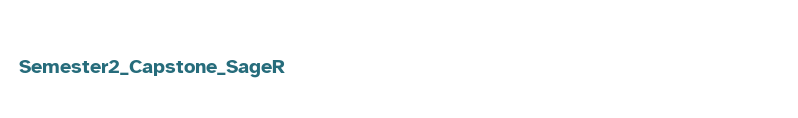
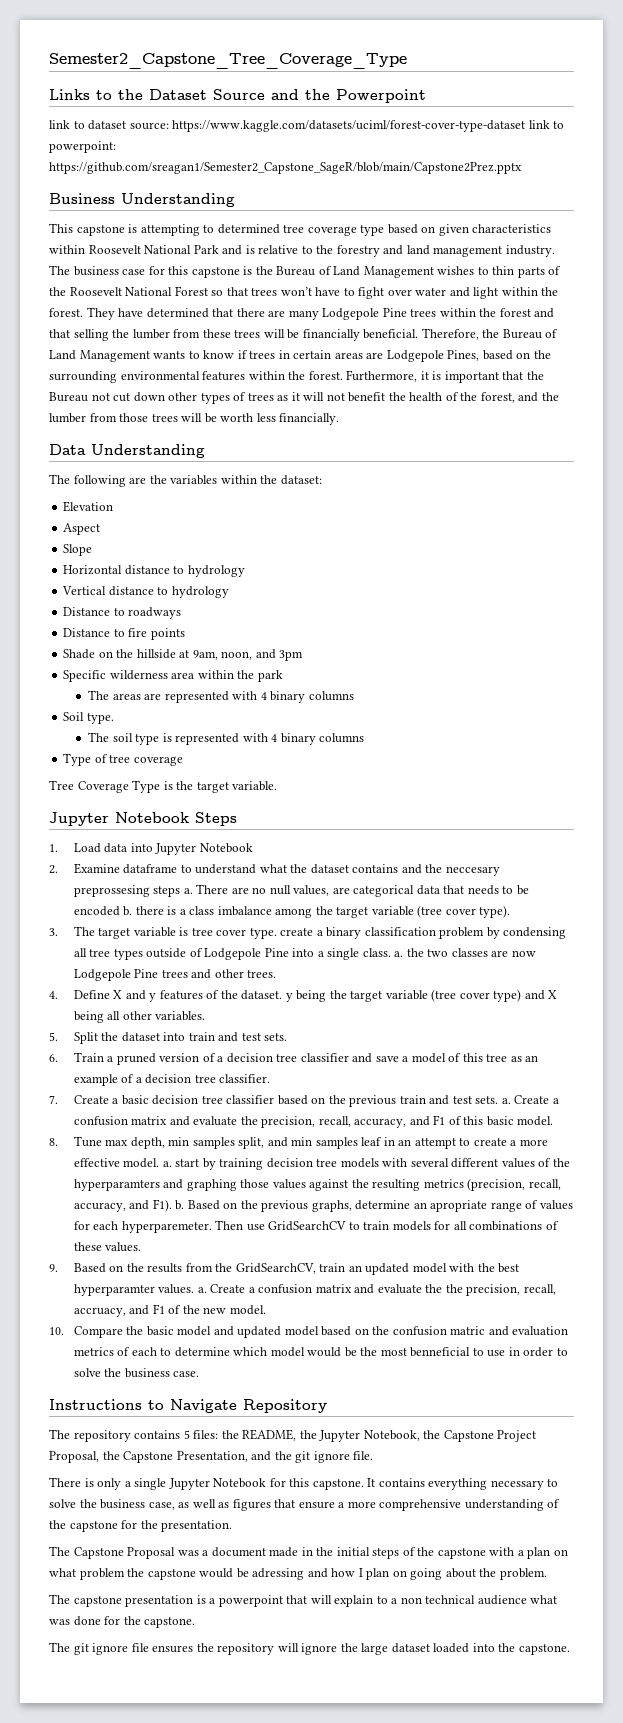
[19,60,285,78] Semester2_Capstone_SageR -> [49,53,407,69] [49,89,426,103] [49,120,565,132] [49,141,116,153] [49,162,522,174] [49,193,235,207] [49,223,552,236] [49,245,555,257] [49,265,562,278] [49,286,559,299] [49,307,555,320] [49,328,559,341] [49,350,551,362] [49,370,544,383] [49,392,559,404] [49,413,340,425] [49,444,205,458] [49,474,322,487] [63,501,114,512] [63,523,101,535] [63,544,93,556] [63,565,245,577] [62,586,229,598] [63,607,182,619] [63,628,185,640] [63,649,304,661] [63,670,283,682] [88,690,354,703] [63,712,114,724] [88,732,365,745] [63,753,183,766] [49,780,278,793] [49,812,237,826] [49,843,253,855] [49,863,500,876] [73,884,529,897] [73,905,511,918] [49,926,567,939] [73,948,536,960] [73,969,277,981] [49,989,558,1002] [73,1011,206,1023] [49,1032,288,1044] [49,1052,539,1065] [73,1074,271,1086] [49,1095,559,1107] [73,1115,554,1128] [49,1136,548,1149] [73,1158,570,1170] [73,1178,561,1191] [73,1199,573,1212] [73,1220,559,1233] [73,1242,142,1252] [49,1263,520,1275] [73,1284,556,1296] [73,1304,266,1317] [49,1326,569,1338] [73,1347,568,1357] [73,1368,200,1378] [49,1399,327,1413] [49,1429,537,1442] [49,1451,374,1463] [49,1477,559,1490] [49,1499,561,1511] [49,1520,233,1532] [49,1546,568,1559] [49,1568,547,1580] [49,1594,558,1607] [49,1616,196,1628] [49,1642,570,1655] Semester2_Capstone_Tree_Coverage_Type // Links to the Dataset Source and the Powerpoint // link to dataset source: https://www.kaggle.com/datasets/uciml/forest-cover-type-dataset link to powerpoint: https://github.com/sreagan1/Semester2_Capstone_SageR/blob/main/Capstone2Prez.pptx // Business Understanding // This capstone is attempting to determined tree coverage type based on given characteristics within Roosevelt National Park and is relative to the forestry and land management industry. The business case for this capstone is the Bureau of Land Management wishes to thin parts of the Roosevelt National Forest so that trees won’t have to fight over water and light within the forest. They have determined that there are many Lodgepole Pine trees within the forest and that selling the lumber from these trees will be financially beneficial. Therefore, the Bureau of Land Management wants to know if trees in certain areas are Lodgepole Pines, based on the surrounding environmental features within the forest. Furthermore, it is important that the Bureau not cut down other types of trees as it will not benefit the health of the forest, and the lumber from those trees will be worth less financially. // Data Understanding // The following are the variables within the dataset: // Elevation // Aspect // Slope // Horizontal distance to hydrology // Vertical distance to hydrology // Distance to roadways // Distance to fire points // Shade on the hillside at 9am, noon, and 3pm // Specific wilderness area within the park // The areas are represented with 4 binary columns // Soil type. // The soil type is represented with 4 binary columns // Type of tree coverage // Tree Coverage Type is the target variable. // Jupyter Notebook Steps // 1. Load data into Jupyter Notebook // 2. Examine dataframe to understand what the dataset contains and the neccesary preprossesing steps a. There are no null values, are categorical data that needs to be encoded b. there is a class imbalance among the target variable (tree cover type). // 3. The target variable is tree cover type. create a binary classification problem by condensing all tree types outside of Lodgepole Pine into a single class. a. the two classes are now Lodgepole Pine trees and other trees. // 4. Define X and y features of the dataset. y being the target variable (tree cover type) and X being all other variables. // 5. Split the dataset into train and test sets. // 6. Train a pruned version of a decision tree classifier and save a model of this tree as an example of a decision tree classifier. // 7. Create a basic decision tree classifier based on the previous train and test sets. a. Create a confusion matrix and evaluate the precision, recall, accuracy, and F1 of this basic model. // 8. Tune max depth, min samples split, and min samples leaf in an attempt to create a more effective model. a. start by training decision tree models with several different values of the hyperparamters and graphing those values against the resulting metrics (precision, recall, accuracy, and F1). b. Based on the previous graphs, determine an apropriate range of values for each hyperparemeter. Then use GridSearchCV to train models for all combinations of these values. // 9. Based on the results from the GridSearchCV, train an updated model with the best hyperparamter values. a. Create a confusion matrix and evaluate the the precision, recall, accruacy, and F1 of the new model. // 10. Compare the basic model and updated model based on the confusion matric and evaluation metrics of each to determine which model would be the most benneficial to use in order to solve the business case. // Instructions to Navigate Repository // The repository contains 5 files: the README, the Jupyter Notebook, the Capstone Project Proposal, the Capstone Presentation, and the git ignore file. // There is only a single Jupyter Notebook for this capstone. It contains everything necessary to solve the business case, as well as figures that ensure a more comprehensive understanding of the capstone for the presentation. // The Capstone Proposal was a document made in the initial steps of the capstone with a plan on what problem the capstone would be adressing and how I plan on going about the problem. // The capstone presentation is a powerpoint that will explain to a non technical audience what was done for the capstone. // The git ignore file ensures the repository will ignore the large dataset loaded into the capstone.

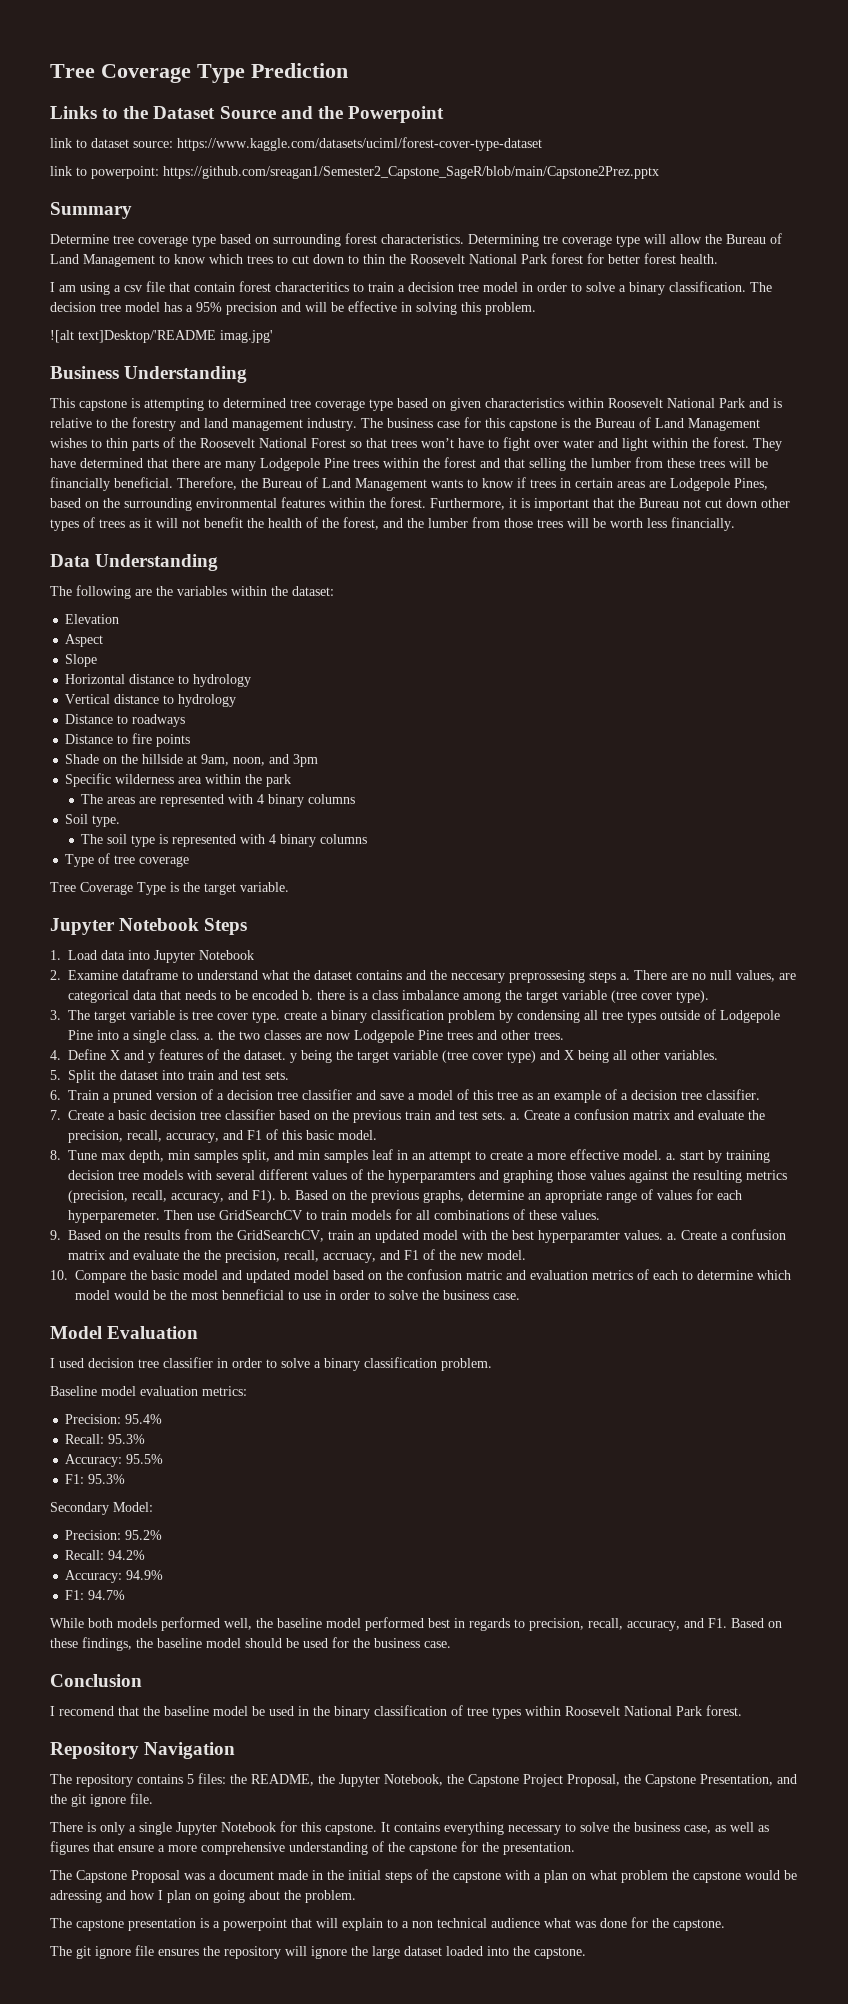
[49,53,407,69] Semester2_Capstone_Tree_Coverage_Type -> [50,63,348,83] Tree Coverage Type Prediction
(526, 126) none -> (542, 144) //
(522, 168) none -> [50,202,132,219] [50,233,782,247] [50,253,718,267] [50,281,772,295] [50,301,536,315] [50,330,273,343] // Summary // Determine tree coverage type based on surrounding forest characteristics. Determining tre coverage type will allow the Bureau of Land Management to know which trees to cut down to thin the Roosevelt National Park forest for better forest health. // I am using a csv file that contain forest characteritics to train a decision tree model in order to solve a binary classification. The decision tree model has a 95% precision and will be effective in solving this problem. // ![alt text]Desktop/'README imag.jpg'
[49,1399,237,1413] Instructions to Navigate -> [50,1326,199,1339] [50,1357,492,1371] [50,1386,247,1396] [65,1414,163,1424] [65,1434,146,1444] [65,1454,164,1467] [65,1474,126,1484] [50,1502,153,1515] [65,1530,163,1540] [65,1550,146,1560] [65,1570,164,1583] [65,1590,126,1600] [50,1617,782,1631] [50,1637,451,1651] [50,1674,142,1687] [50,1705,742,1719] Model Evaluation // I used decision tree classifier in order to solve a binary classification problem. // Baseline model evaluation metrics: // Precision: 95.4% // Recall: 95.3% // Accuracy: 95.5% // F1: 95.3% // Secondary Model: // Precision: 95.2% // Recall: 94.2% // Accuracy: 94.9% // F1: 94.7% // While both models performed well, the baseline model performed best in regards to precision, recall, accuracy, and F1. Based on these findings, the baseline model should be used for the business case. // Conclusion // I recomend that the baseline model be used in the binary classification of tree types within Roosevelt National Park forest. //
(327, 1406) none -> [144,1742,236,1759] Navigation

